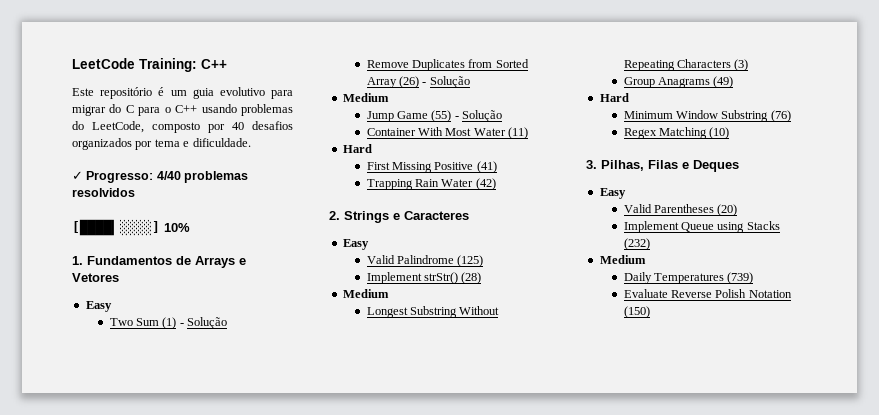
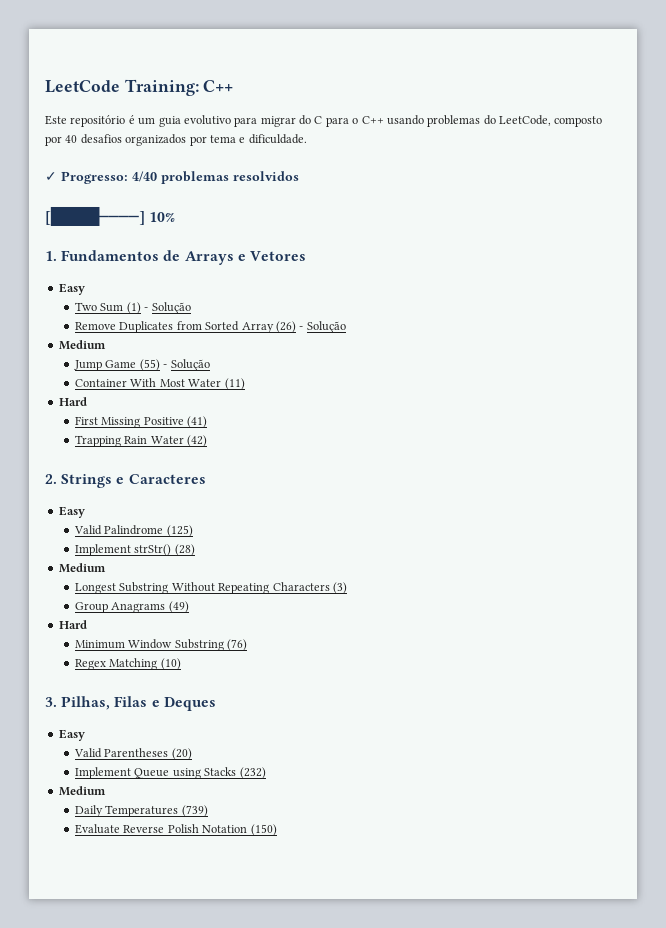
[72,219,160,236] [████▎░░░░] -> [45,206,145,226] [████────]

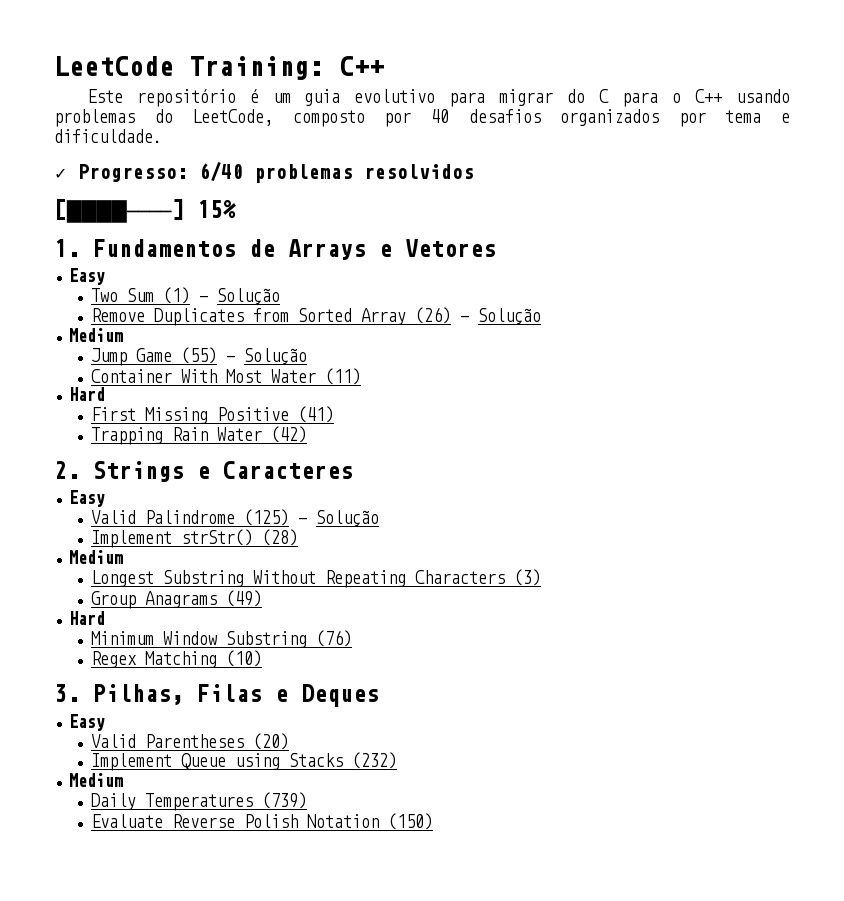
[132,171,157,182] 4/40 -> [199,162,243,182] 6/40
[149,212,176,222] 10% -> [197,200,236,218] 15%
(193, 531) none -> [298,510,380,527] - Solução

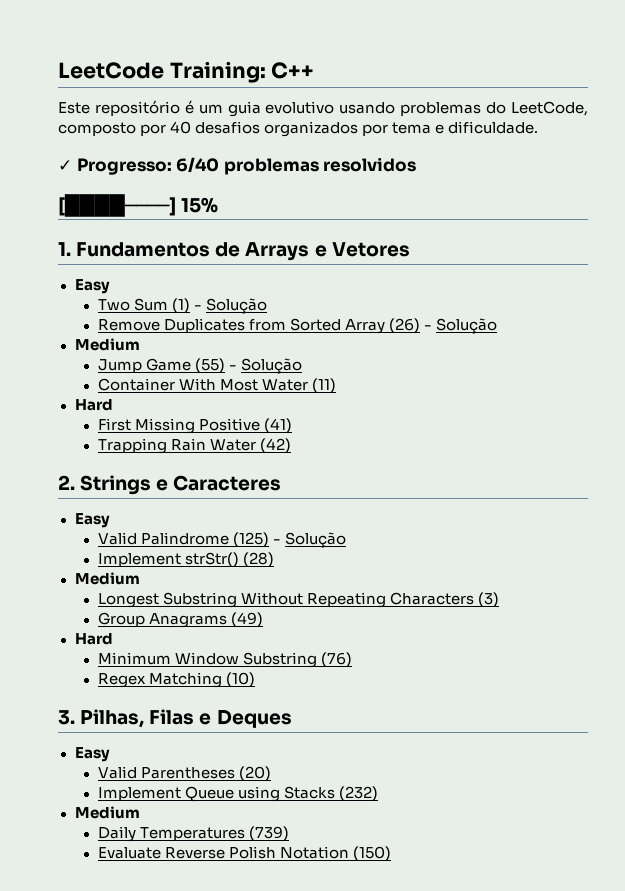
[449,89,723,107] para migrar do C para o C++ -> (335, 107) none

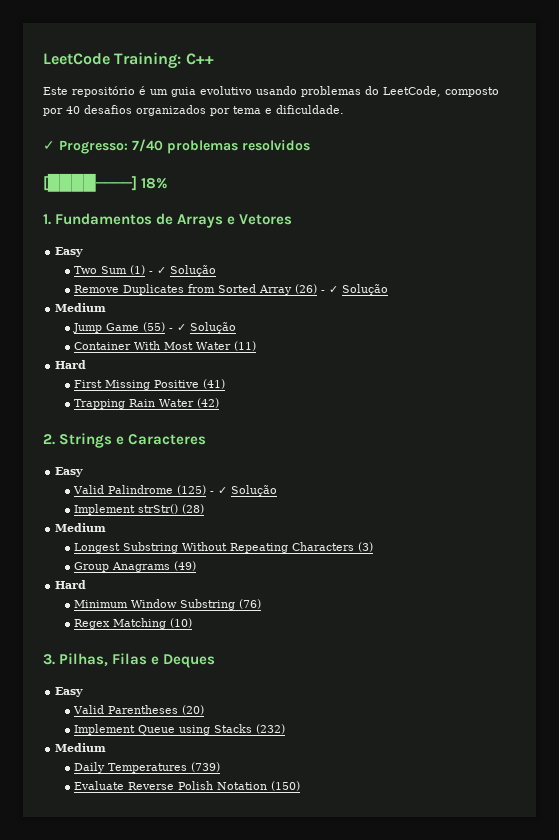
[176,157,220,173] 6/40 -> [132,139,163,152] 7/40
[181,197,219,213] 15% -> [141,178,168,189] 18%
(202, 307) none -> [157,267,167,274] ✓
(432, 327) none -> [329,286,339,293] ✓
(237, 367) none -> [177,324,187,331] ✓
(281, 541) none -> [218,487,228,494] ✓

